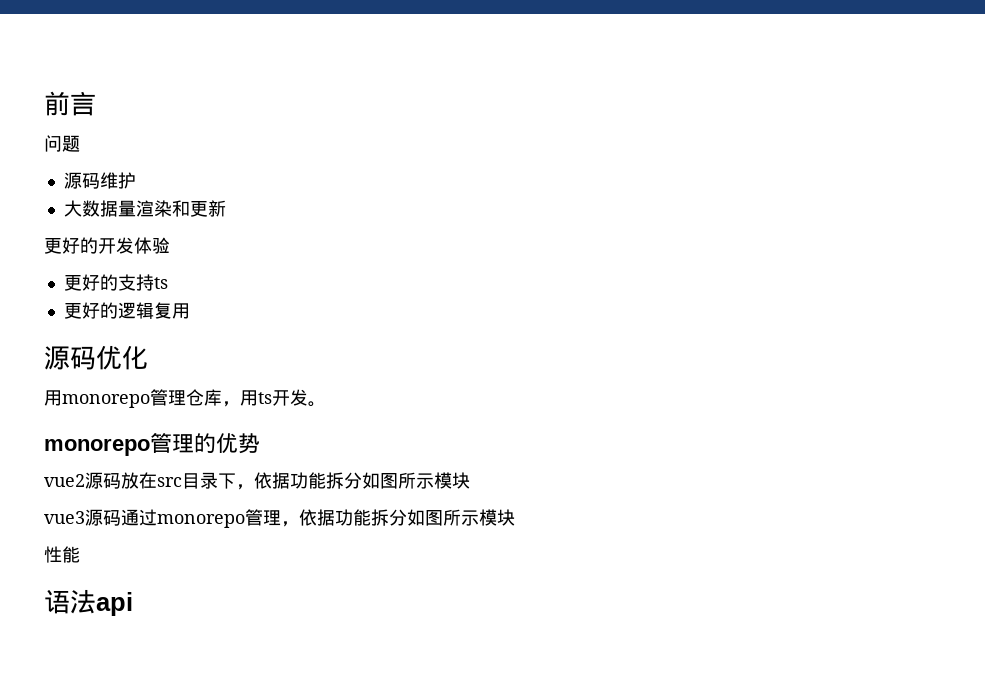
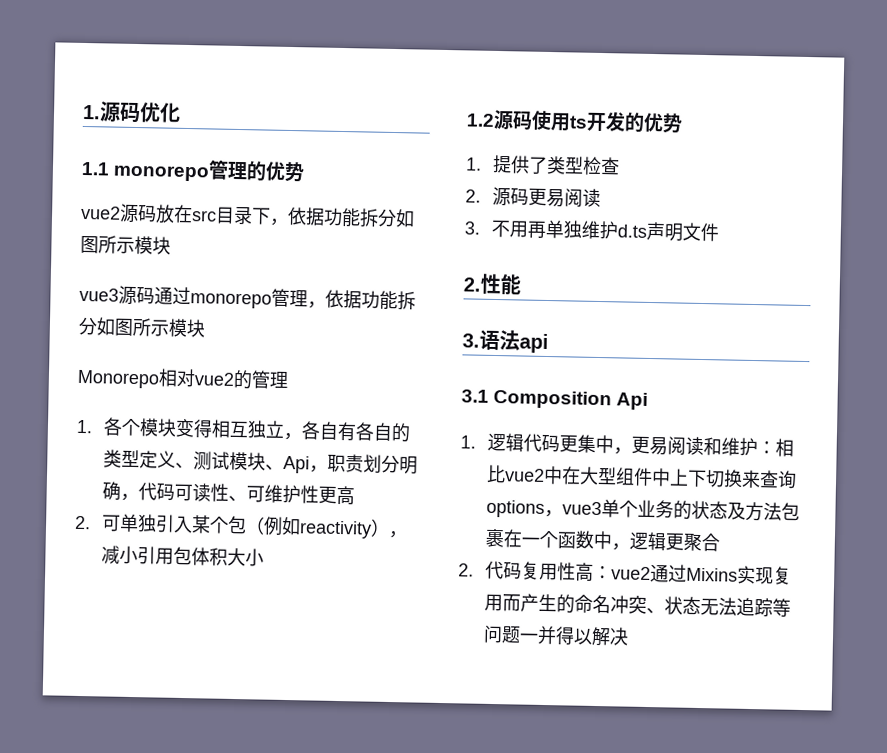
[44,91,96,116] [44,135,80,152] [63,172,136,189] [63,200,226,217] [44,237,170,254] [63,274,168,291] [63,302,190,319] [44,345,148,370] [44,389,326,408] 前言 // 问题 // 源码维护 // 大数据量渲染和更新 // 更好的开发体验 // 更好的支持ts // 更好的逻辑复用 // 源码优化 // 用monorepo管理仓库，用ts开发。 // -> [82,101,181,124] [81,161,110,176] 1.源码优化 // 1.1
(515, 517) none -> [77,368,289,390] [76,417,411,443] [102,449,418,475] [101,481,355,506] [74,513,407,539] [100,545,264,567] [466,109,683,134] [465,154,620,176] [465,186,601,208] [464,219,720,242] [463,277,481,292] Monorepo相对vue2的管理 // 1.各个模块变得相互独立，各自有各自的类型定义、测试模块、Api，职责划分明确，代码可读性、可维护性更高 // 2.可单独引入某个包（例如reactivity），减小引用包体积大小 // 1.2源码使用ts开发的优势 // 1.提供了类型检查 // 2.源码更易阅读 // 3.不用再单独维护d.ts声明文件 // 2.
(80, 554) none -> [462,333,480,348] 3.
(133, 604) none -> [461,389,649,410] [460,432,794,457] [485,464,797,489] [485,499,800,522] [484,528,721,552] [458,560,792,585] [483,593,791,617] [482,624,629,647] // 3.1 Composition Api // 1.逻辑代码更集中，更易阅读和维护：相比vue2中在大型组件中上下切换来查询options，vue3单个业务的状态及方法包裹在一个函数中，逻辑更聚合 // 2.代码复用性高：vue2通过Mixins实现复用而产生的命名冲突、状态无法追踪等问题一并得以解决

